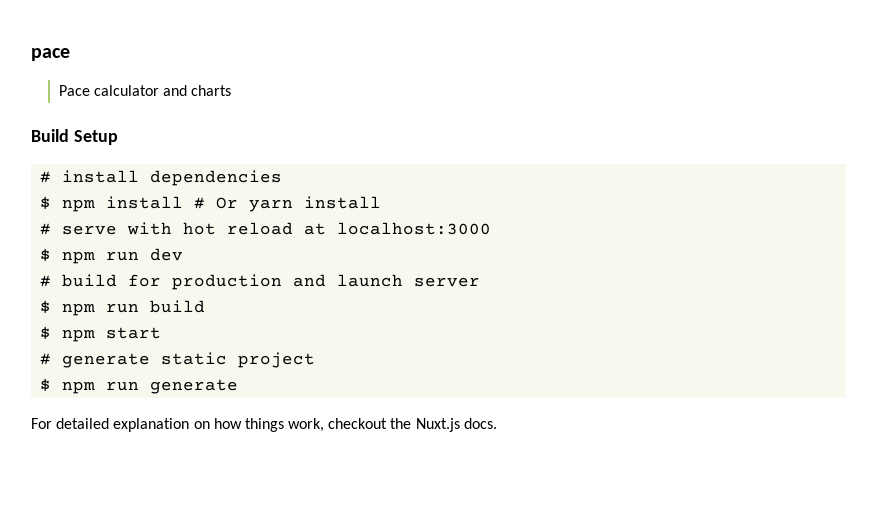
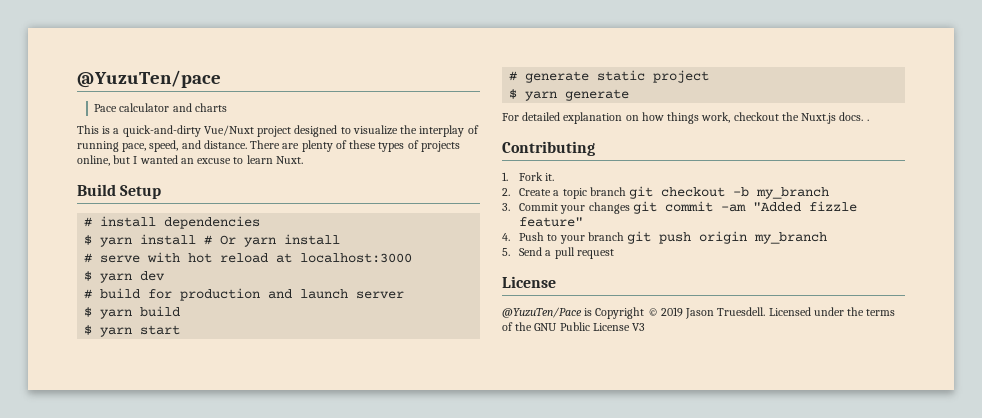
[31,48,70,61] pace -> [77,70,221,88] @YuzuTen/pace
(232, 90) none -> [77,125,479,137] [77,140,460,152] [77,155,303,166] // This is a quick-and-dirty Vue/Nuxt project designed to visualize the interplay of running pace, speed, and distance. There are plenty of these types of projects online, but I wanted an excuse to learn Nuxt.
[62,199,96,212] npm -> [100,237,133,247] yarn
[62,251,140,264] npm run -> [100,273,133,283] yarn
[62,303,140,316] npm run -> [100,309,133,319] yarn
[62,329,96,342] npm -> [100,327,133,337] yarn
[62,381,140,394] npm run -> [525,91,558,101] yarn
(497, 423) none -> [866,119,869,121] [502,141,595,156] [502,172,555,181] [502,186,830,199] [502,201,857,214] [519,217,584,227] [502,231,828,244] [502,247,614,259] [502,276,556,288] [502,307,896,319] [502,322,646,331] . // Contributing // 1. Fork it. // 2. Create a topic branch git checkout -b my_branch // 3. Commit your changes git commit -am "Added fizzle feature" // 4. Push to your branch git push origin my_branch // 5. Send a pull request // License // @YuzuTen/Pace is Copyright © 2019 Jason Truesdell. Licensed under the terms of the GNU Public License V3

